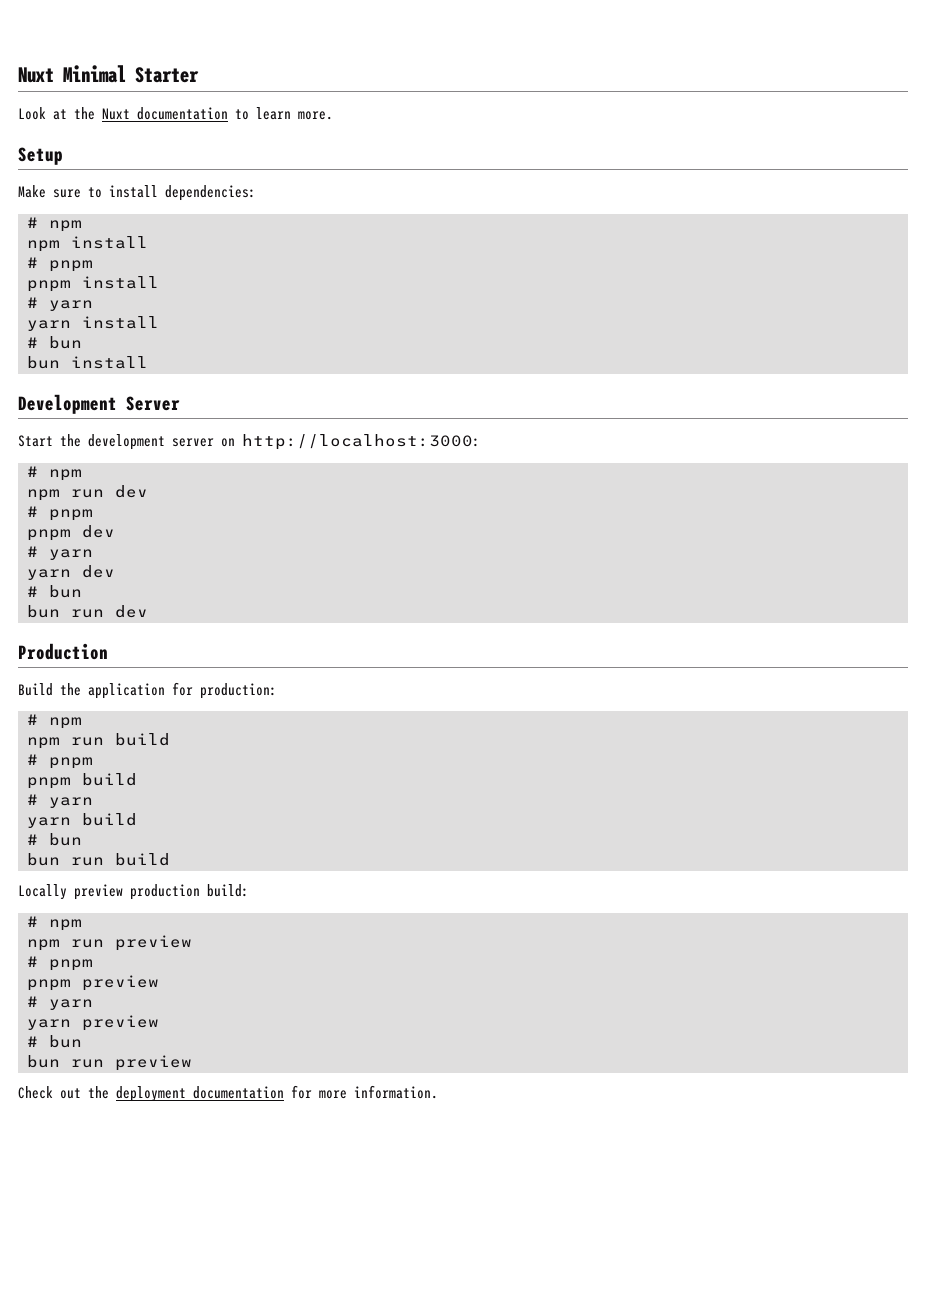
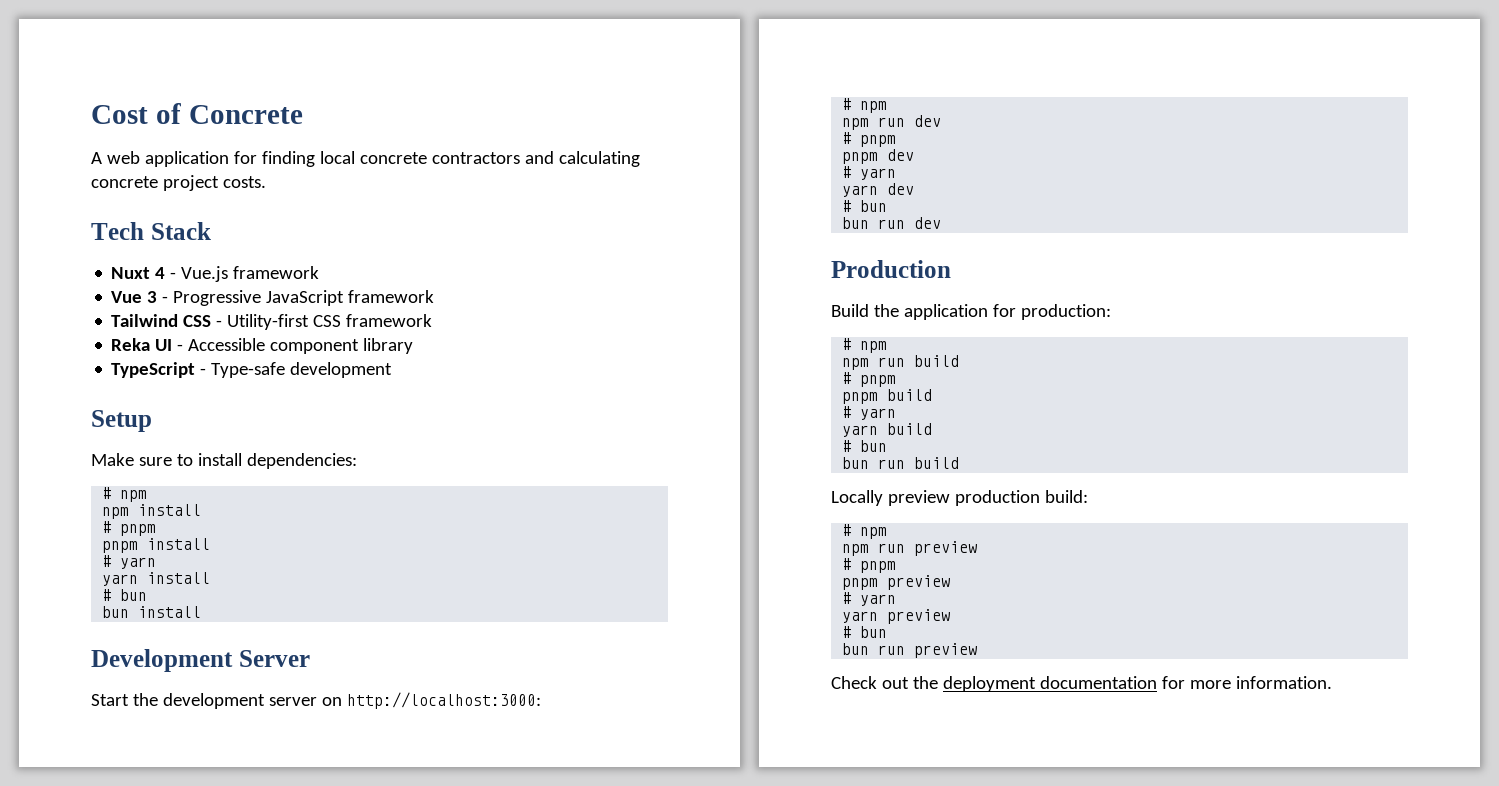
[18,65,199,83] [18,107,333,120] Nuxt Minimal Starter // Look at the Nuxt documentation to learn more. -> [91,103,303,124] [91,151,640,167] [91,175,266,191] [91,222,211,240] [111,266,320,282] [111,290,435,306] [111,314,433,330] [111,338,414,354] [111,362,393,378] Cost of Concrete // A web application for finding local concrete contractors and calculating concrete project costs. // Tech Stack // Nuxt 4 - Vue.js framework // Vue 3 - Progressive JavaScript framework // Tailwind CSS - Utility-first CSS framework // Reka UI - Accessible component library // TypeScript - Type-safe development

